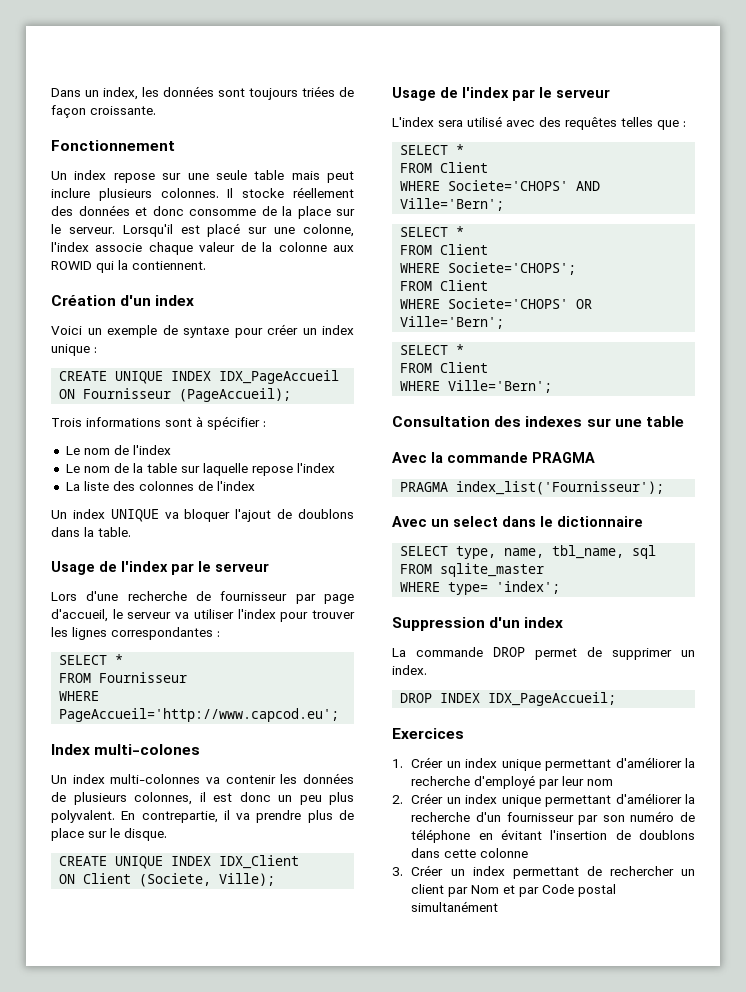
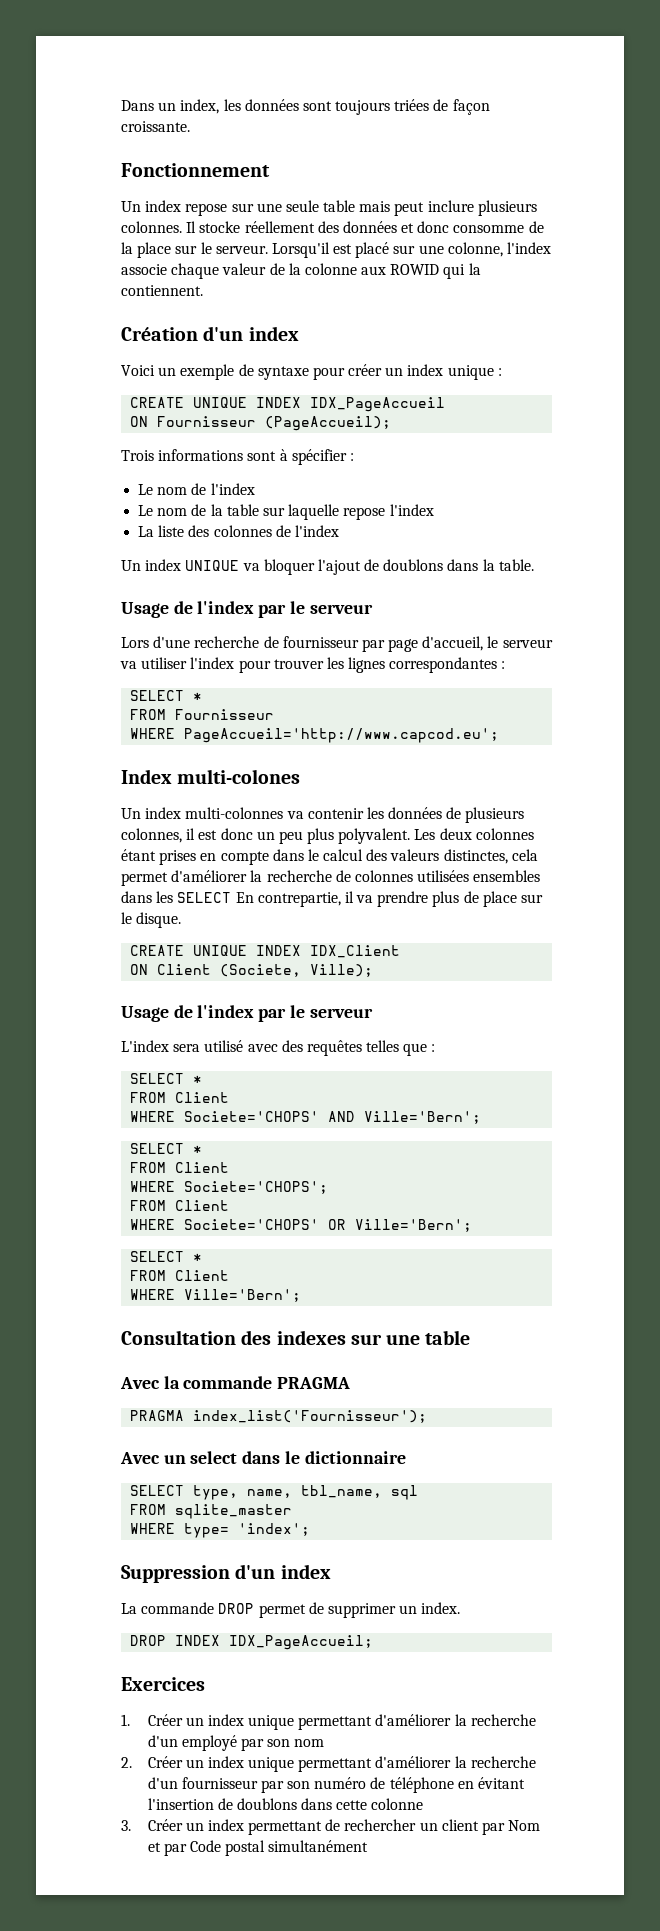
(115, 816) none -> [414,828,534,840] [121,849,538,865] [121,870,541,886] [121,891,232,903] Les deux colonnes étant prises en compte dans le calcul des valeurs distinctes, cela permet d'améliorer la recherche de colonnes utilisées ensembles dans les SELECT
[474,775,585,789] d'employé par leur -> [147,1735,291,1751] d'un employé par son

